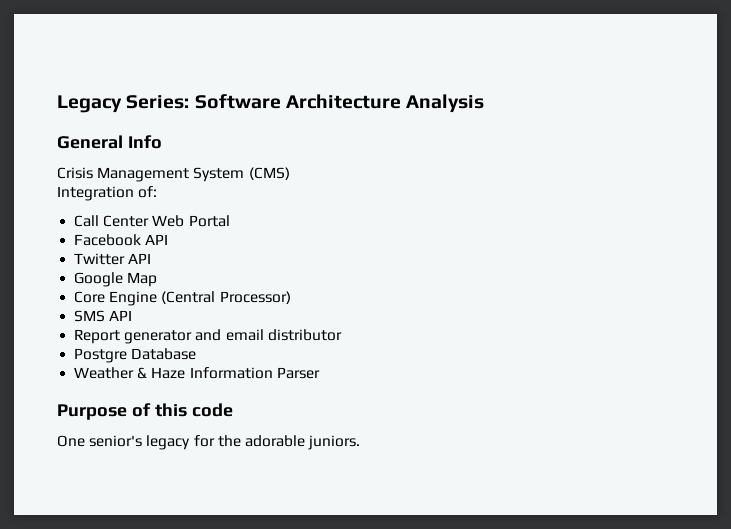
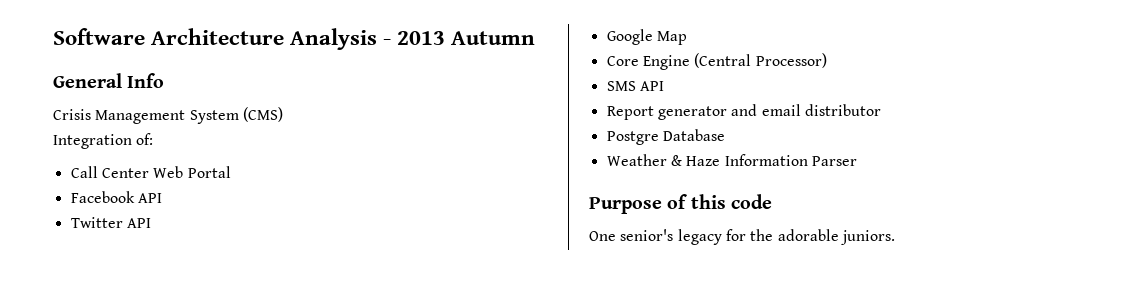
[57,95,190,113] Legacy Series: -> (53, 36) none
(485, 103) none -> [383,31,536,45] - 2013 Autumn

